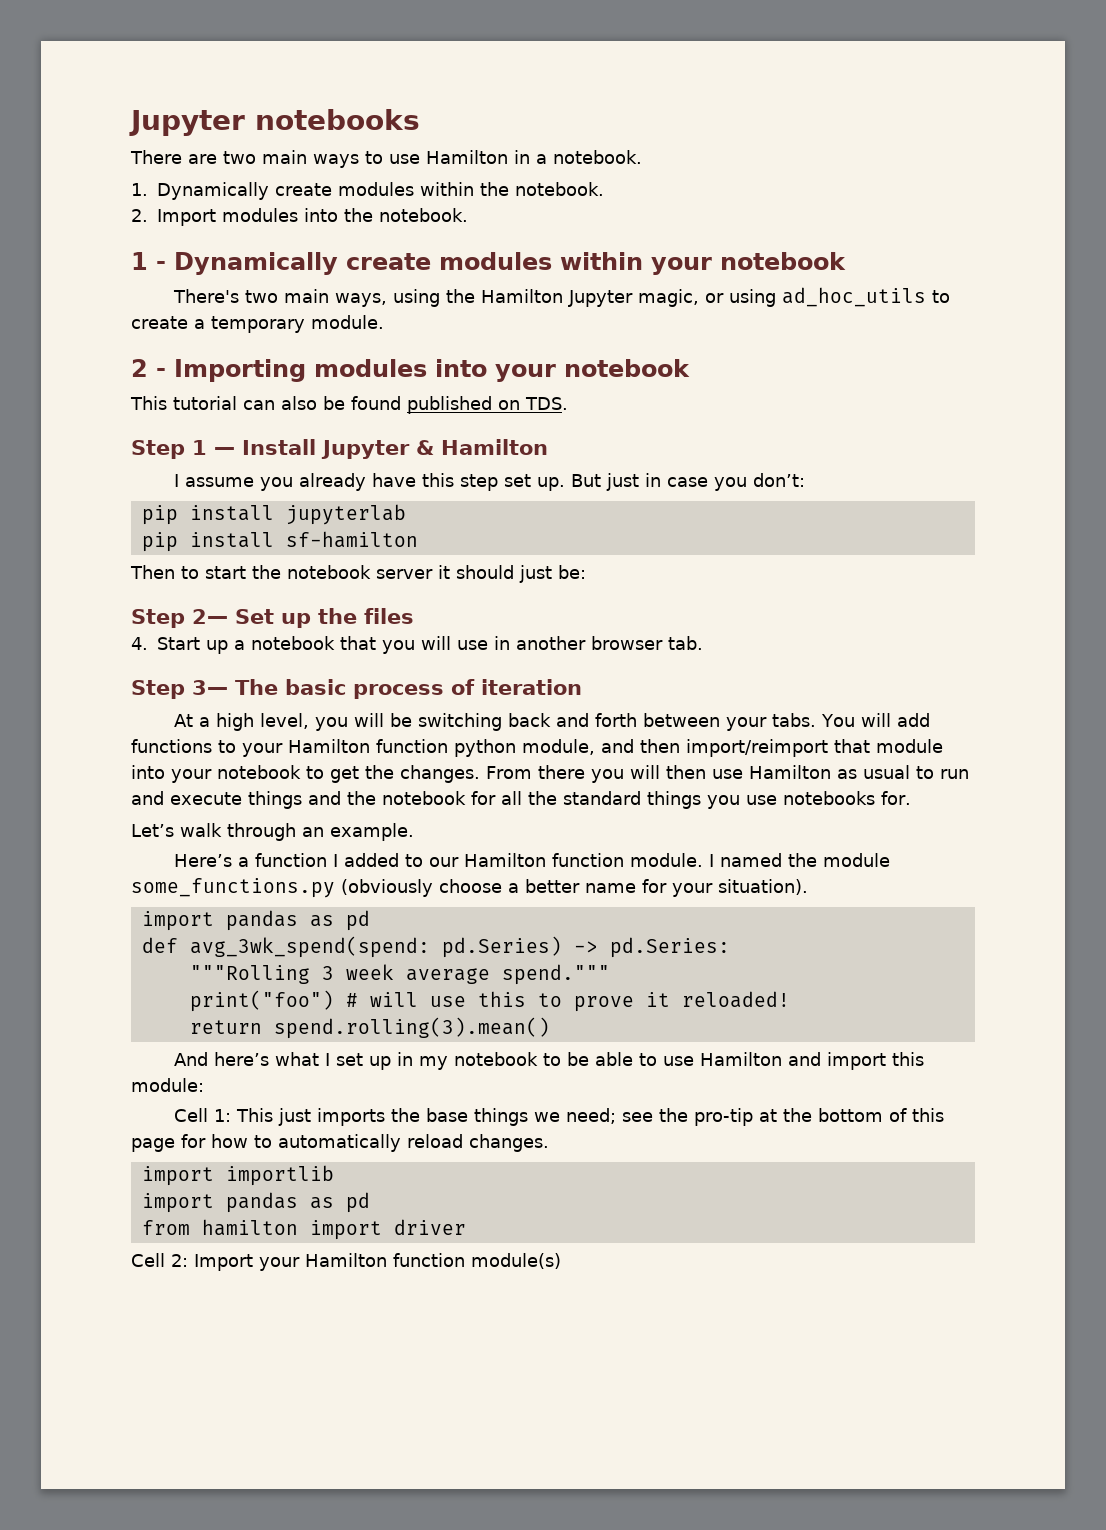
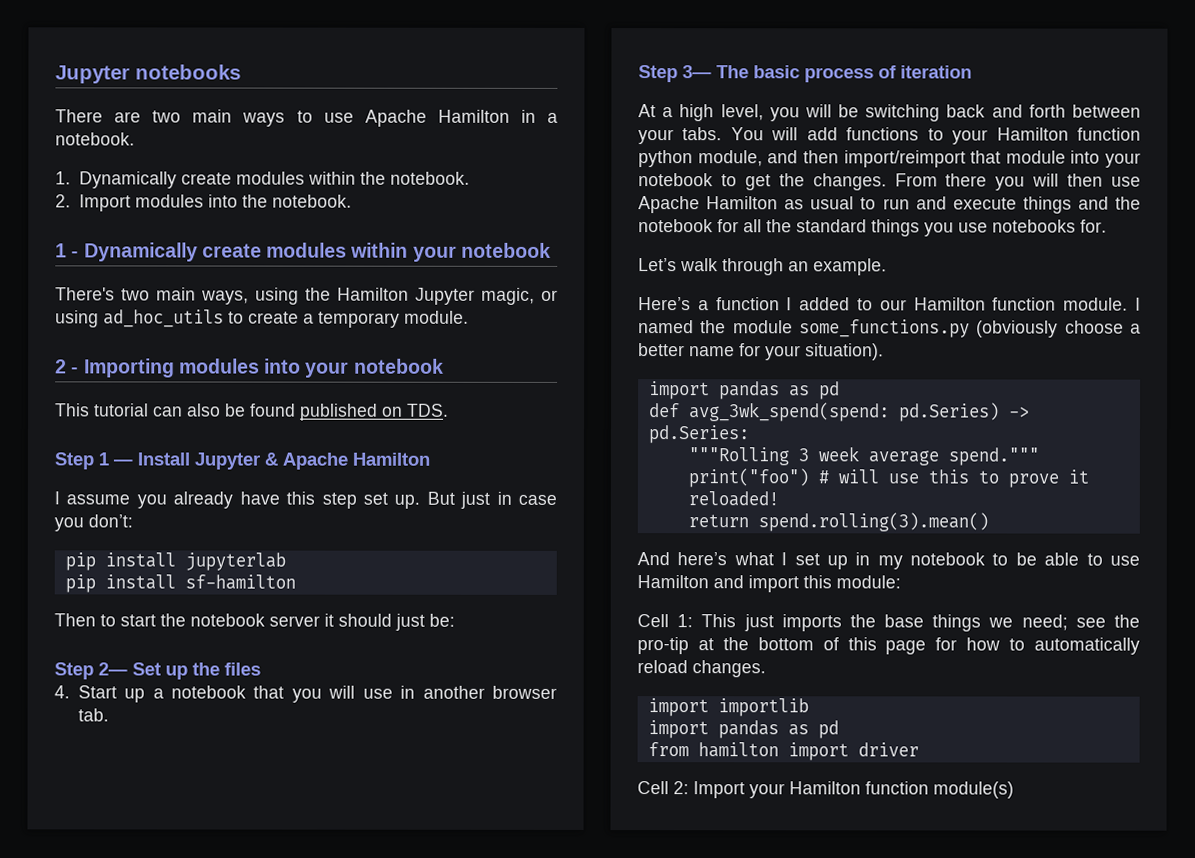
(420, 159) none -> [364,109,427,127] Apache
(434, 447) none -> [282,452,348,470] Apache
(743, 774) none -> [638,196,700,214] Apache

